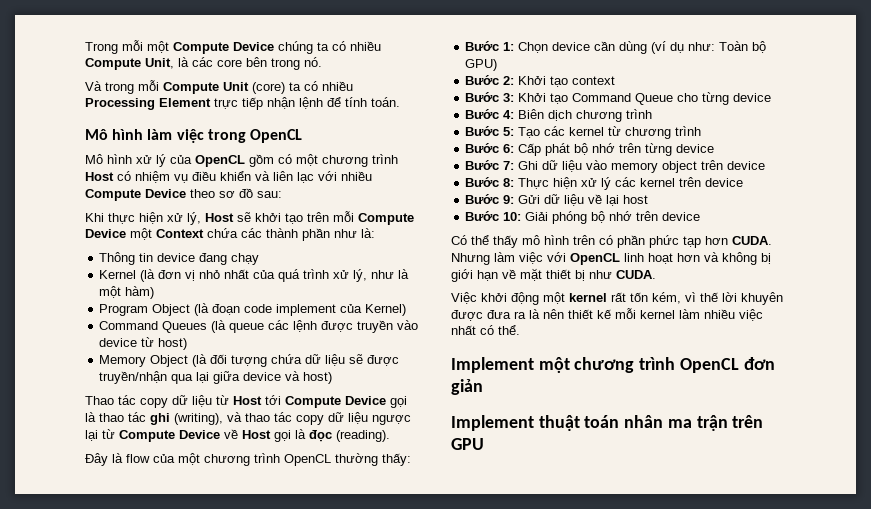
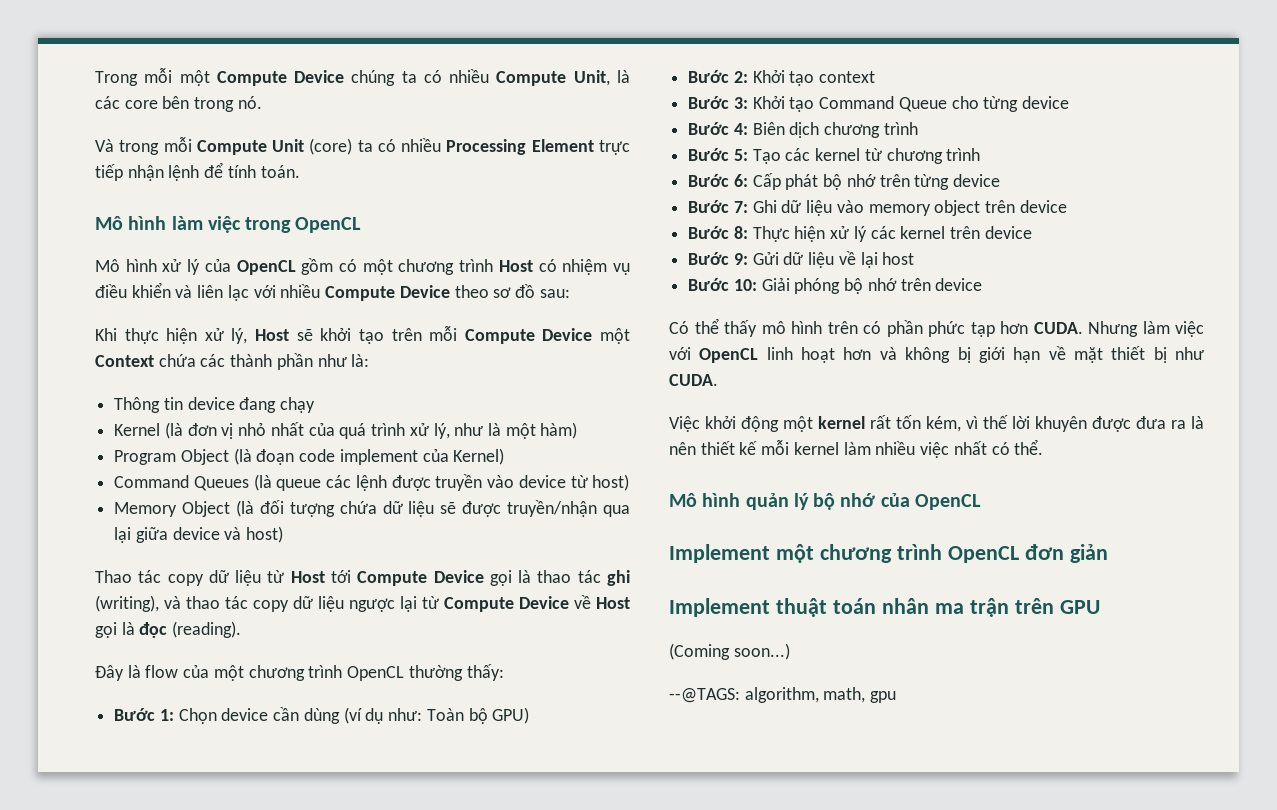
(520, 330) none -> [669,493,981,510] // Mô hình quản lý bộ nhớ của OpenCL
(484, 444) none -> [669,643,790,660] [669,687,897,703] // (Coming soon...) // --@TAGS: algorithm, math, gpu

